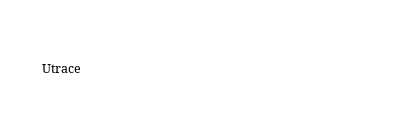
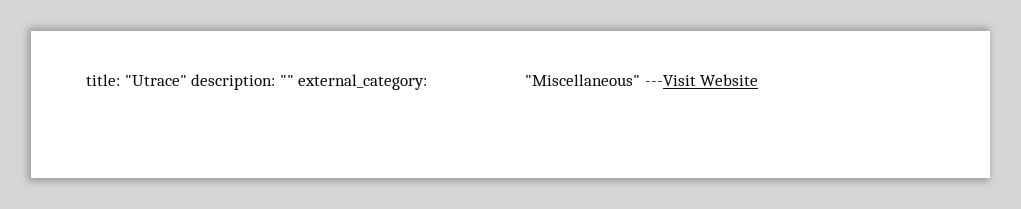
[42,64,81,73] Utrace -> [86,74,759,90] title: "Utrace" description: "" external_category: "Miscellaneous" ---Visit Website

